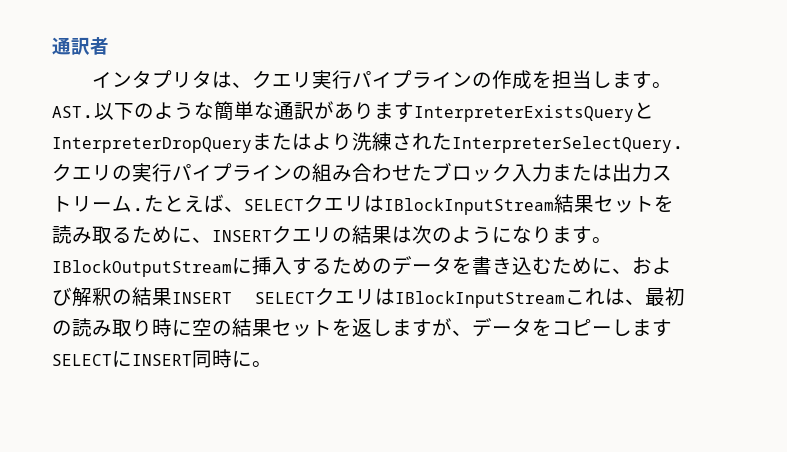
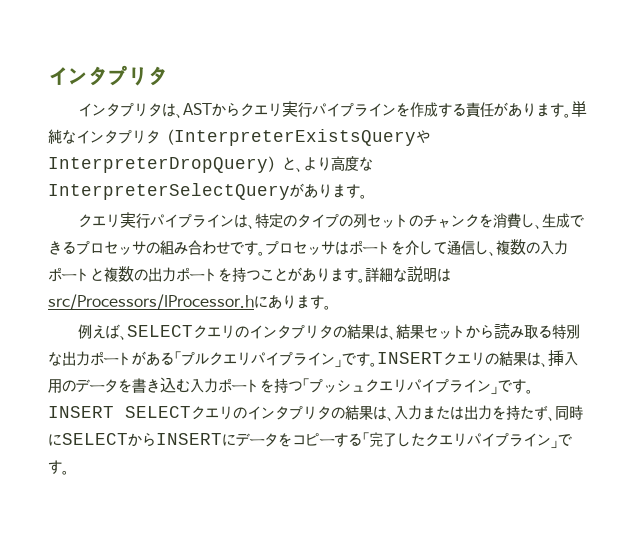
[52,37,109,55] 通訳者 -> [48,65,168,86] インタプリタ
[252,70,673,89] [52,101,654,122] [52,132,684,153] [52,162,672,182] [52,194,674,215] クエリ実行パイプラインの作成を担当します。AST.以下のような簡単な通訳がありますInterpreterExistsQueryとInterpreterDropQueryまたはより洗練されたInterpreterSelectQuery.クエリの実行パイプラインの組み合わせたブロック入力または出力ストリーム.たとえば、SELECTクエリはIBlockInputStream結果セットを -> [182,101,587,118] [48,129,430,146] [48,156,373,173] [48,183,367,200] [77,212,584,229] [48,239,568,256] [48,266,451,283] [48,294,331,310] [77,324,494,340] ASTからクエリ実行パイプラインを作成する責任があります。単純なインタプリタ（InterpreterExistsQueryやInterpreterDropQuery）と、より高度なInterpreterSelectQueryがあります。 // クエリ実行パイプラインは、特定のタイプの列セットのチャンクを消費し、生成できるプロセッサの組み合わせです。プロセッサはポートを介して通信し、複数の入力ポートと複数の出力ポートを持つことがあります。詳細な説明はsrc/Processors/IProcessor.hにあります。 // 例えば、SELECTクエリのインタプリタの結果は、結果セットから
[132,226,212,244] ために、 -> [551,324,580,339] [48,351,377,368] 特別な出力ポートがある「プルクエリパイプライン」です。
[412,225,612,244] [52,256,372,277] 次のようになります。IBlockOutputStreamに挿入するため -> [541,350,578,367] [48,379,62,393] 、挿入用
[552,257,672,275] [52,287,685,308] [52,318,672,337] [52,349,252,368] ために、および解釈の結果INSERT SELECTクエリはIBlockInputStreamこれは、最初の読み取り時に空の結果セットを返しますが、データをコピーしますSELECTにINSERT同時に -> [190,378,533,395] [48,405,583,421] [48,432,572,449] [48,460,62,474] 入力ポートを持つ「プッシュクエリパイプライン」です。INSERT SELECTクエリのインタプリタの結果は、入力または出力を持たず、同時にSELECTからINSERTにデータをコピーする「完了したクエリパイプライン」です

